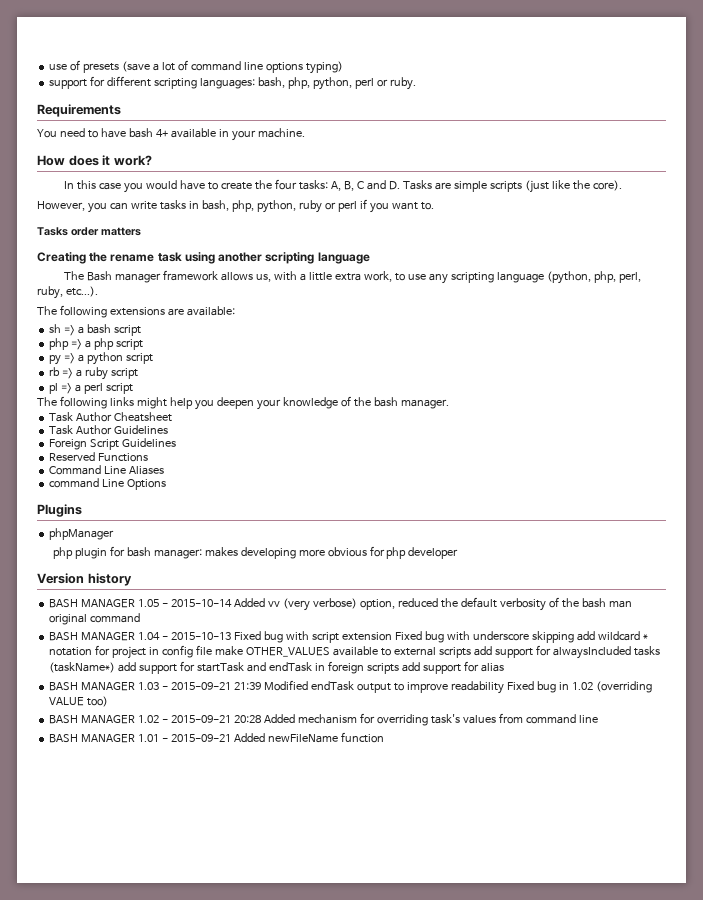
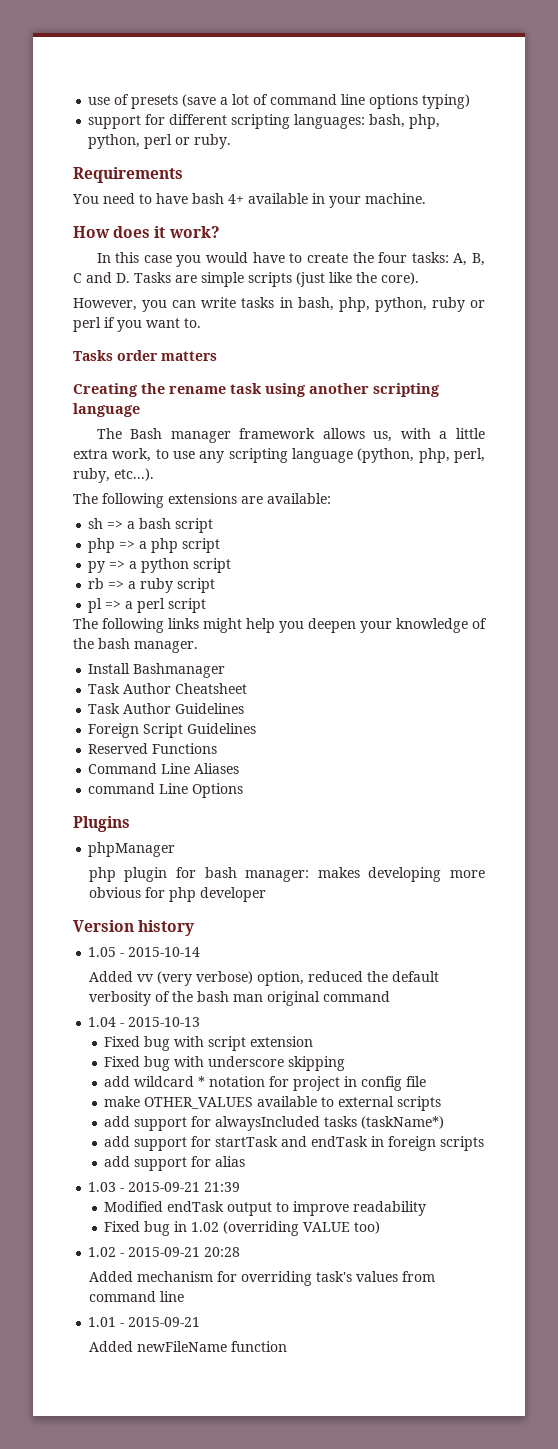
(449, 404) none -> [88,663,226,678] // Install Bashmanager
[49,599,136,608] BASH MANAGER -> (195, 928) none
(232, 603) none -> (201, 952) //
[49,632,136,641] BASH MANAGER -> (390, 996) none
(231, 636) none -> (201, 1022) //
(392, 636) none -> (314, 1041) //
(574, 637) none -> (346, 1063) //
(212, 650) none -> (427, 1081) //
(471, 652) none -> (442, 1103) //
(116, 667) none -> (445, 1122) //
(399, 668) none -> (485, 1143) //
[49,682,136,691] BASH MANAGER -> (246, 1161) none
(261, 686) none -> (241, 1187) //
(504, 687) none -> (427, 1208) //
[49,715,136,724] BASH MANAGER -> (381, 1227) none
(261, 719) none -> (241, 1252) //
[49,734,136,743] BASH MANAGER -> (184, 1296) none
(231, 738) none -> (201, 1322) //

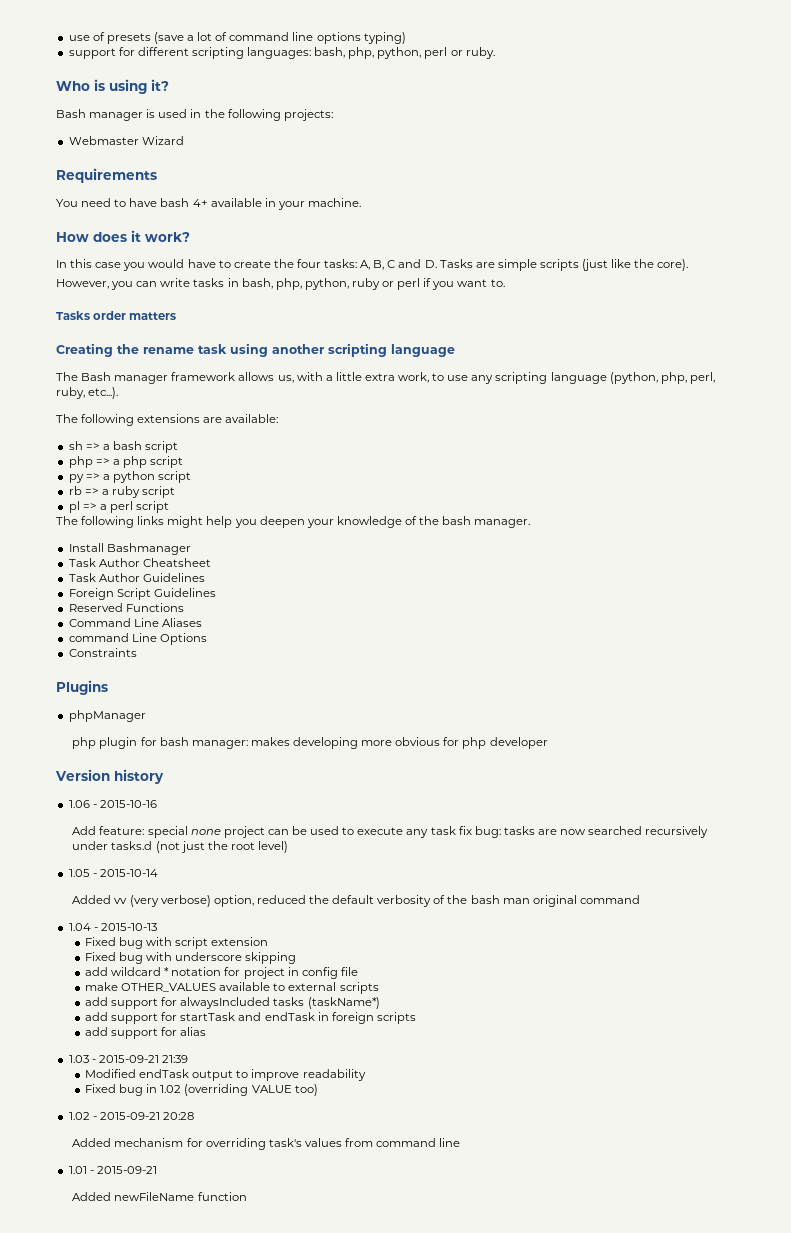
(232, 141) none -> [56,79,169,94] [56,109,333,121] [68,136,184,145] // Who is using it? // Bash manager is used in the following projects: // Webmaster Wizard
(244, 790) none -> [68,648,137,657] // Constraints
(195, 928) none -> [68,800,157,808] [72,826,709,838] [72,841,289,853] // 1.06 - 2015-10-16 // Add feature: special none project can be used to execute any task fix bug: tasks are now searched recursively under tasks.d (not just the root level)

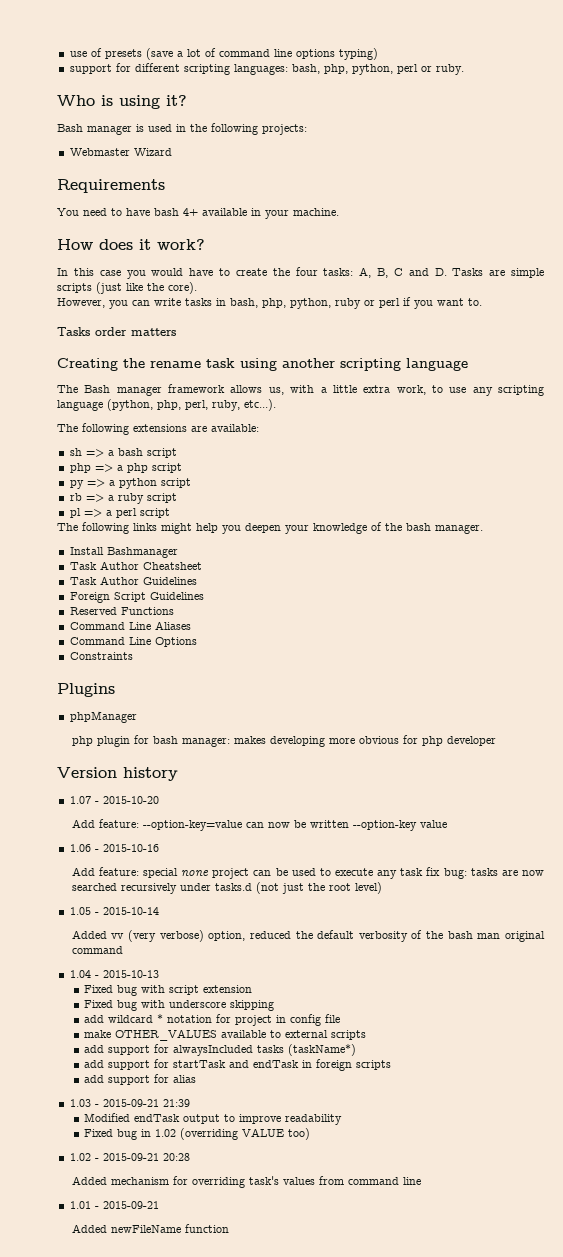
[68,633,129,642] command -> [69,637,125,645] Command
(164, 776) none -> [69,796,159,804] [71,819,447,831] // 1.07 - 2015-10-20 // Add feature: --option-key=value can now be written --option-key value

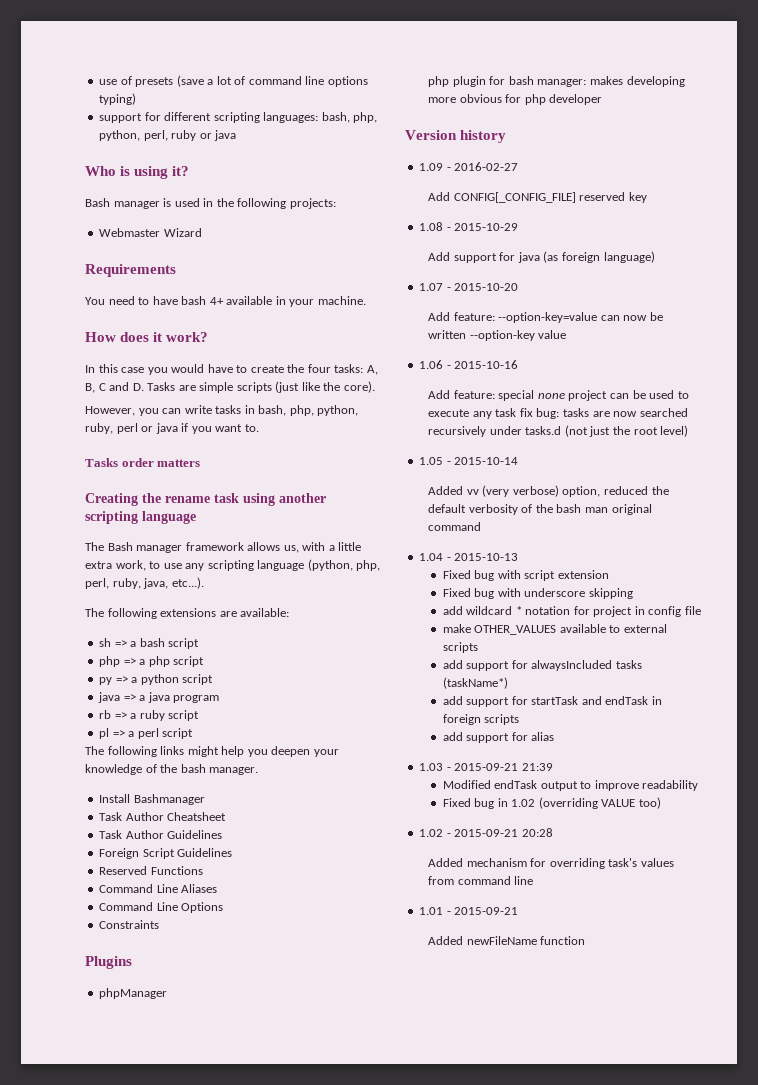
[396,64,464,75] perl or ruby. -> [143,130,237,141] perl, ruby or java
[335,298,400,309] ruby or perl -> [85,423,178,434] ruby, perl or java
(240, 405) none -> [143,578,169,589] java,
(191, 483) none -> [98,692,220,703] // java => a java program
(178, 774) none -> [419,162,519,171] [428,192,647,203] [419,222,519,231] [428,251,655,263] // 1.09 - 2016-02-27 // Add CONFIG[_CONFIG_FILE] reserved key // 1.08 - 2015-10-29 // Add support for java (as foreign language)

